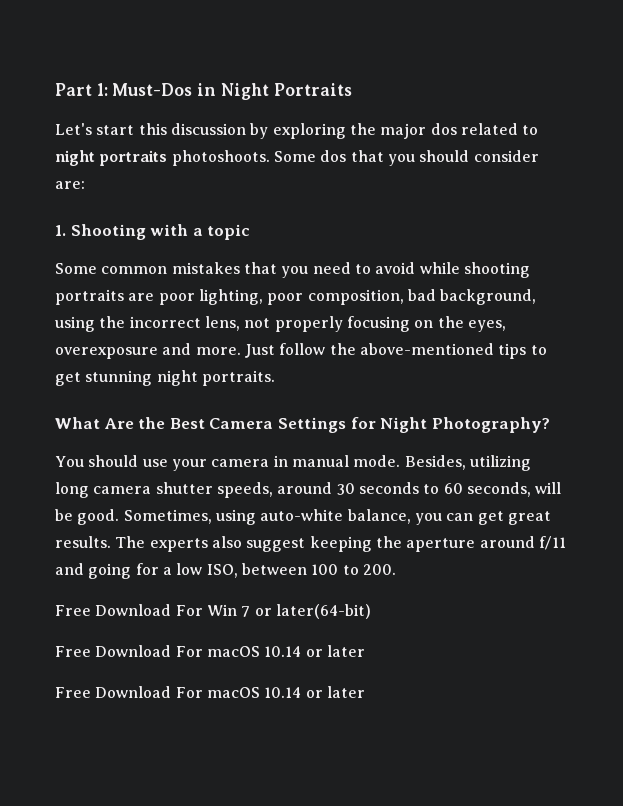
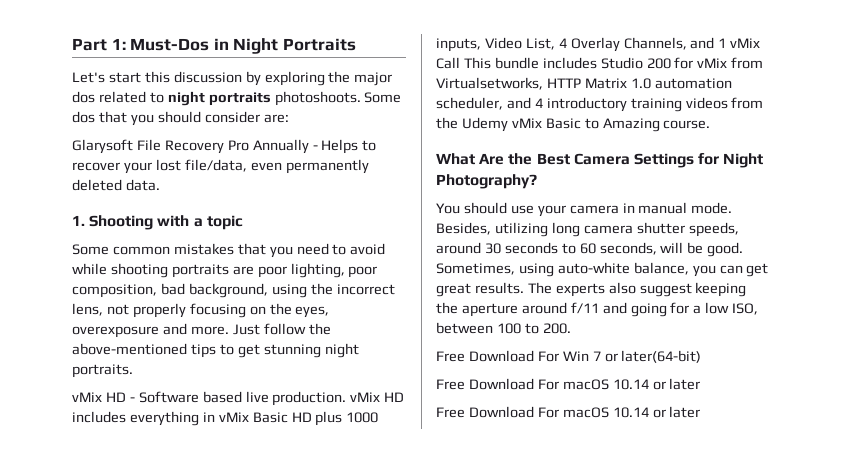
(85, 185) none -> [72,139,377,154] [72,159,369,174] [72,179,160,191] // Glarysoft File Recovery Pro Annually - Helps to recover your lost file/data, even permanently deleted data.
(275, 378) none -> [72,391,405,406] [72,411,379,426] [436,37,761,52] [436,57,764,69] [436,77,732,90] [436,97,764,112] [436,117,711,132] // vMix HD - Software based live production. vMix HD includes everything in vMix Basic HD plus 1000 inputs, Video List, 4 Overlay Channels, and 1 vMix Call This bundle includes Studio 200 for vMix from Virtualsetworks, HTTP Matrix 1.0 automation scheduler, and 4 introductory training videos from the Udemy vMix Basic to Amazing course.

